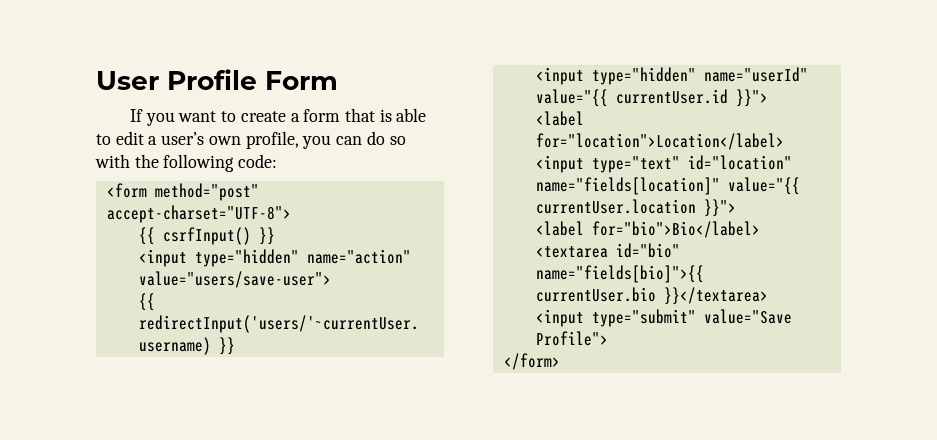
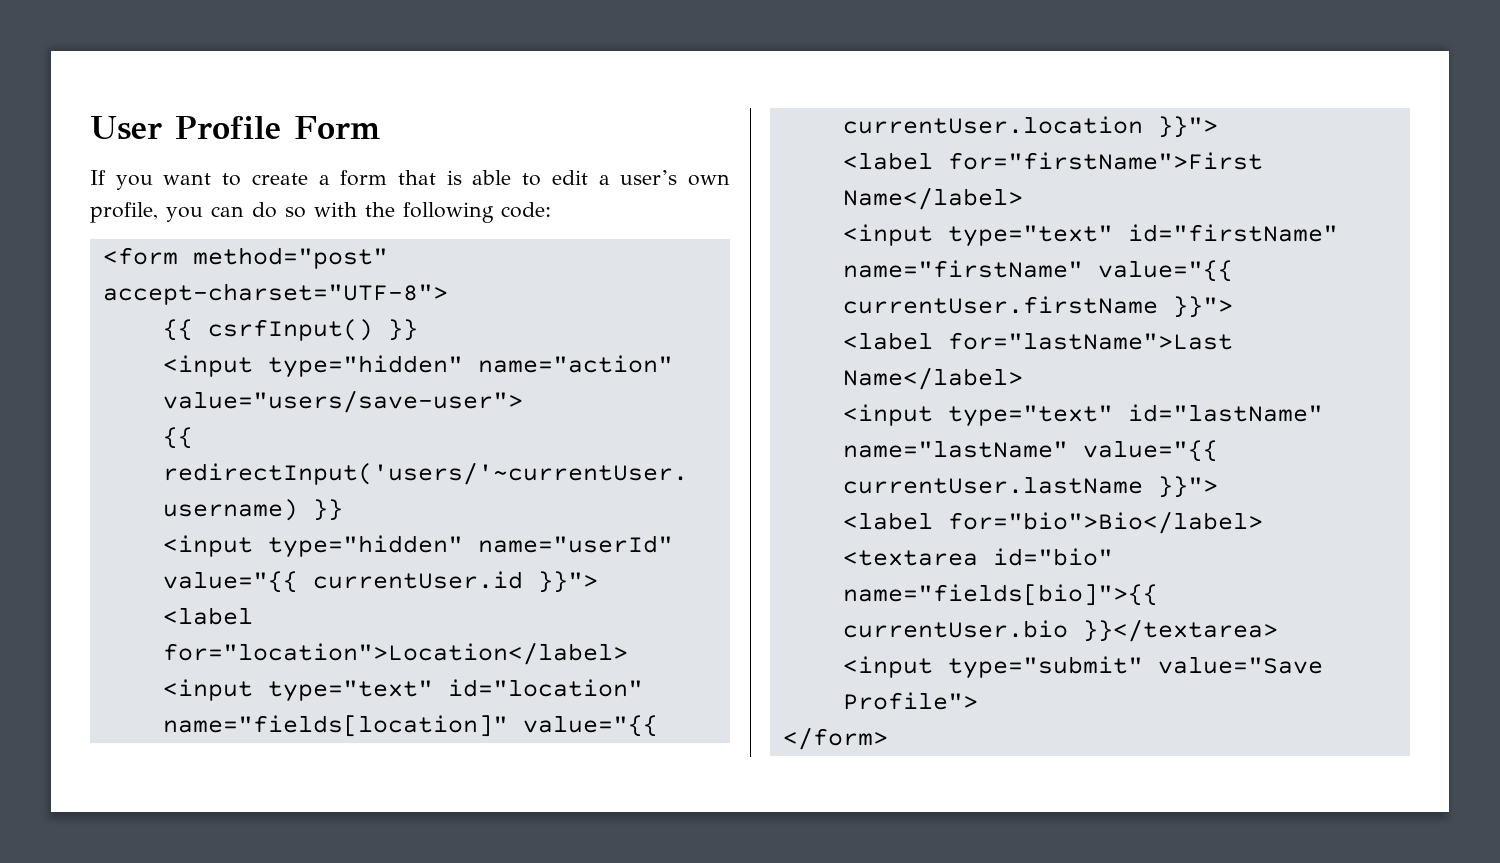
(736, 208) none -> [842,152,1263,170] [842,187,1023,210] [842,224,1338,247] [842,260,1233,282] [842,296,1233,318] [842,332,1233,350] [842,367,1023,390] [842,404,1323,427] [842,440,1218,462] [842,476,1218,498] // <label for="firstName">First Name</label> // <input type="text" id="firstName" name="firstName" value="{{ currentUser.firstName }}"> // <label for="lastName">Last Name</label> // <input type="text" id="lastName" name="lastName" value="{{ currentUser.lastName }}">

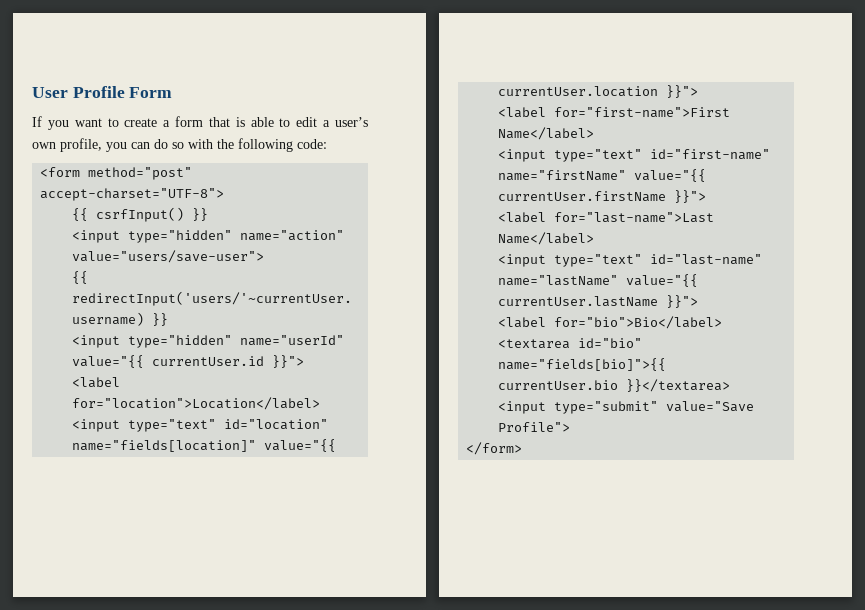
[947,152,1263,170] [842,187,1023,210] [842,224,1338,247] for="firstName">First Name</label> // <input type="text" id="firstName" -> [554,107,731,118] [498,127,595,140] [498,149,771,162] for="first-name">First Name</label> // <input type="text" id="first-name"
[947,332,1233,350] [842,367,1023,390] [842,404,1323,427] for="lastName">Last Name</label> // <input type="text" id="lastName" -> [554,212,715,223] [498,232,595,245] [498,254,763,267] for="last-name">Last Name</label> // <input type="text" id="last-name"

